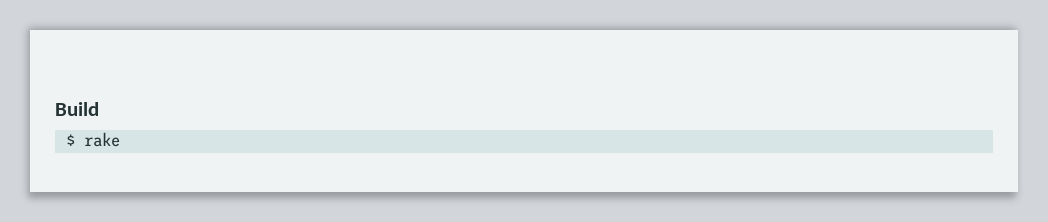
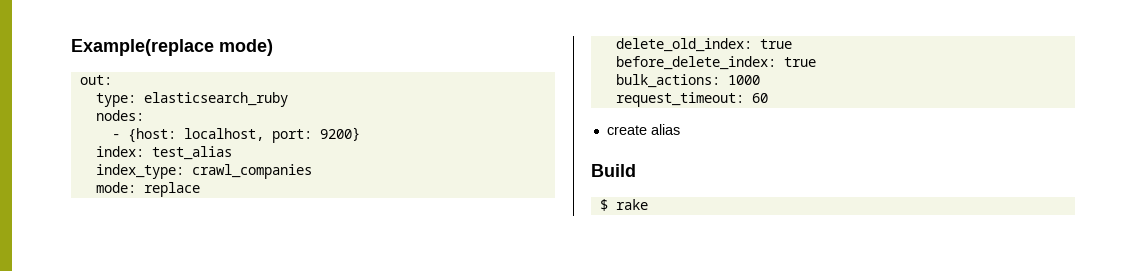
(55, 109) none -> [71,39,273,56] [79,75,112,85] [95,92,288,107] [95,110,144,121] [111,127,360,143] [95,146,232,160] [95,164,312,179] [95,182,200,197] [615,38,792,52] [615,56,816,70] [615,74,760,88] [615,92,768,107] [606,124,680,135] Example(replace mode) // out: // type: elasticsearch_ruby // nodes: // - {host: localhost, port: 9200} // index: test_alias // index_type: crawl_companies // mode: replace // delete_old_index: true // before_delete_index: true // bulk_actions: 1000 // request_timeout: 60 // create alias //

